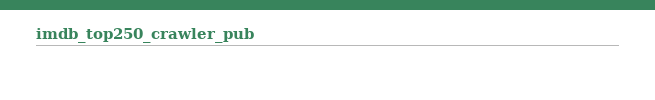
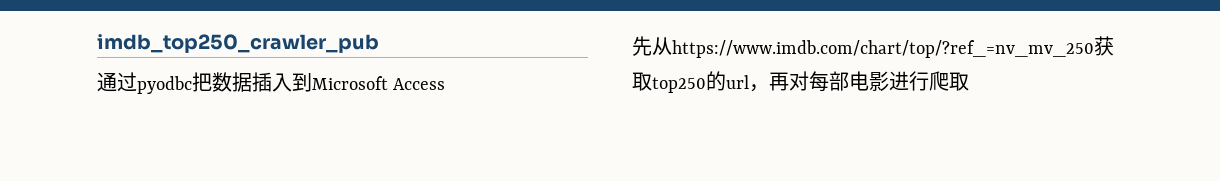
(254, 35) none -> [97,72,446,94] [632,36,1114,58] [632,71,969,93] // 通过pyodbc把数据插入到Microsoft Access // 先从https://www.imdb.com/chart/top/?ref_=nv_mv_250获取top250的url，再对每部电影进行爬取

